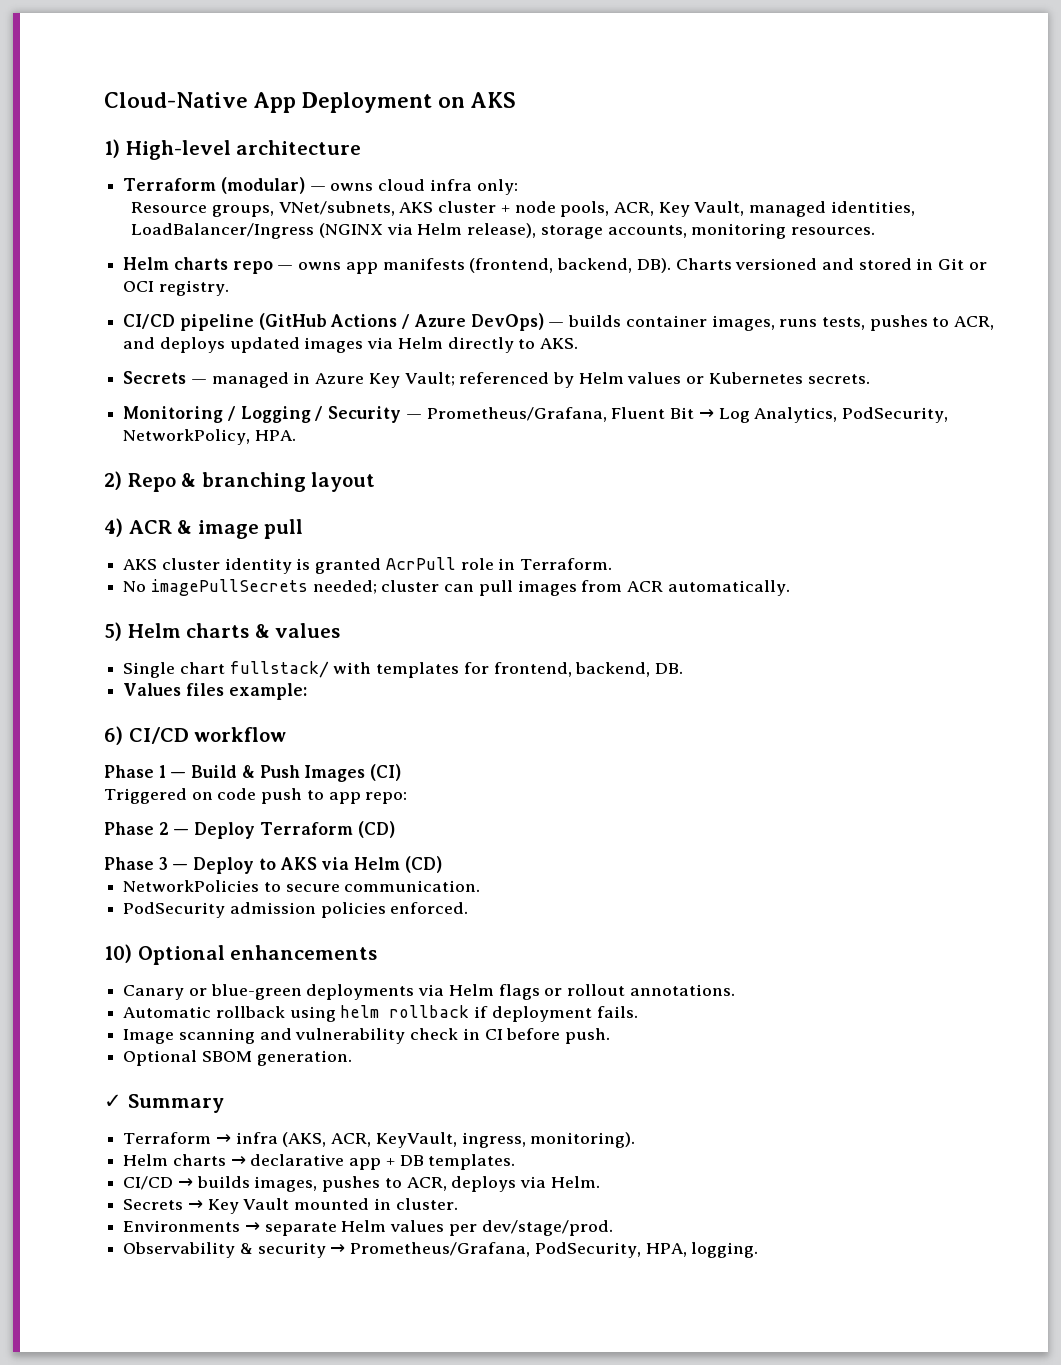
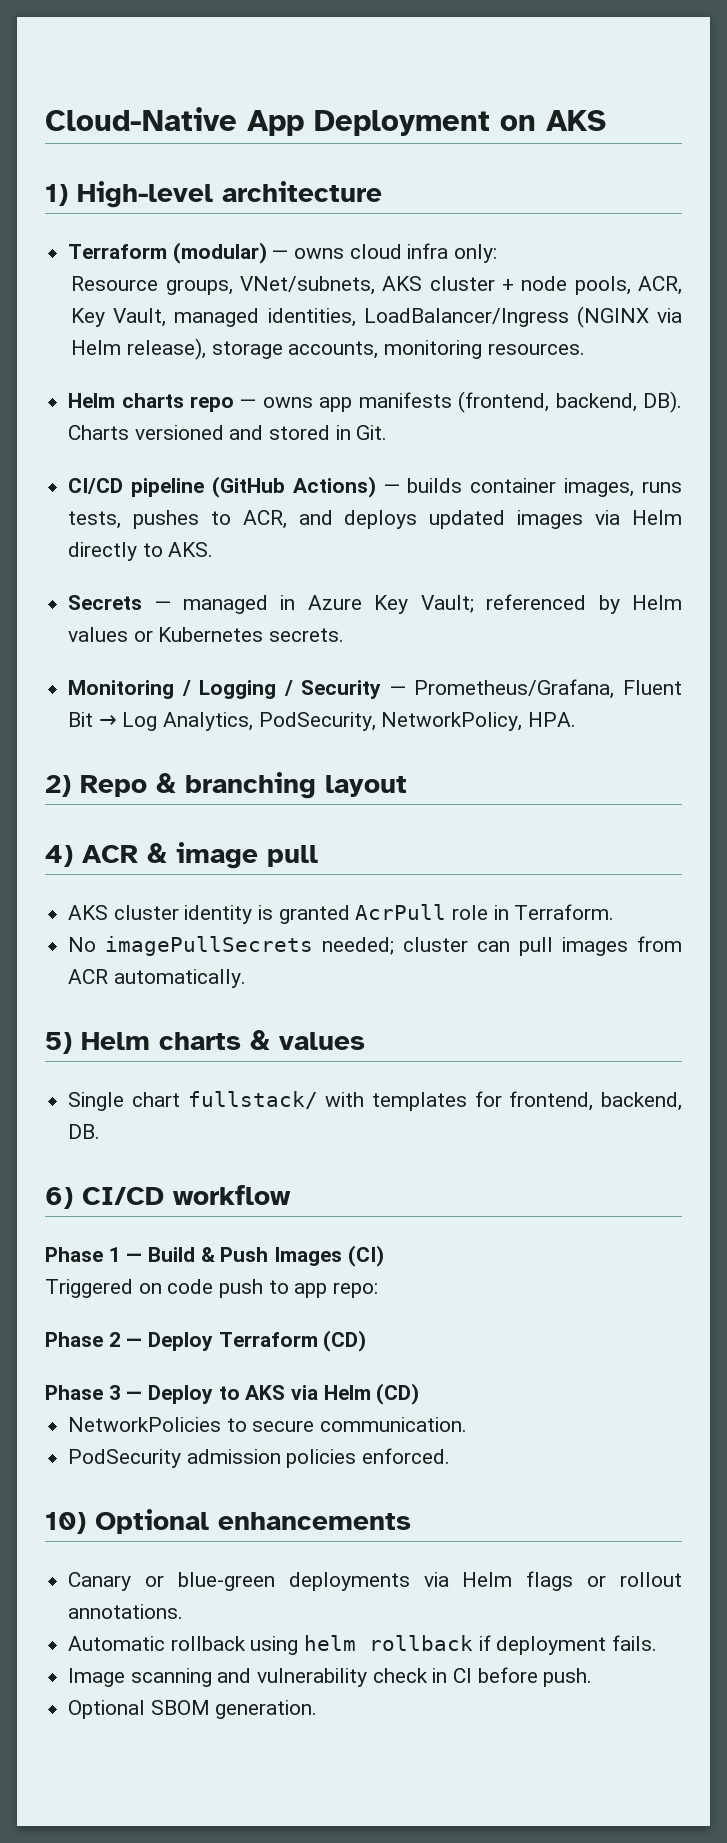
[938,258,987,270] [123,280,229,296] Git or OCI registry. -> [356,425,388,440] Git.
[330,313,544,331] Actions / Azure DevOps) -> [292,476,376,498] Actions)
[123,683,307,700] // Values files example: -> (101, 1131) none
[104,1094,224,1113] [123,1132,636,1148] [123,1154,516,1170] [123,1176,600,1192] [123,1198,458,1214] [123,1220,613,1236] [123,1242,759,1258] // ✓ Summary // Terraform → infra (AKS, ACR, KeyVault, ingress, monitoring). // Helm charts → declarative app + DB templates. // CI/CD → builds images, pushes to ACR, deploys via Helm. // Secrets → Key Vault mounted in cluster. // Environments → separate Helm values per dev/stage/prod. // Observability & security → Prometheus/Grafana, PodSecurity, HPA, logging. -> (318, 1709) none

